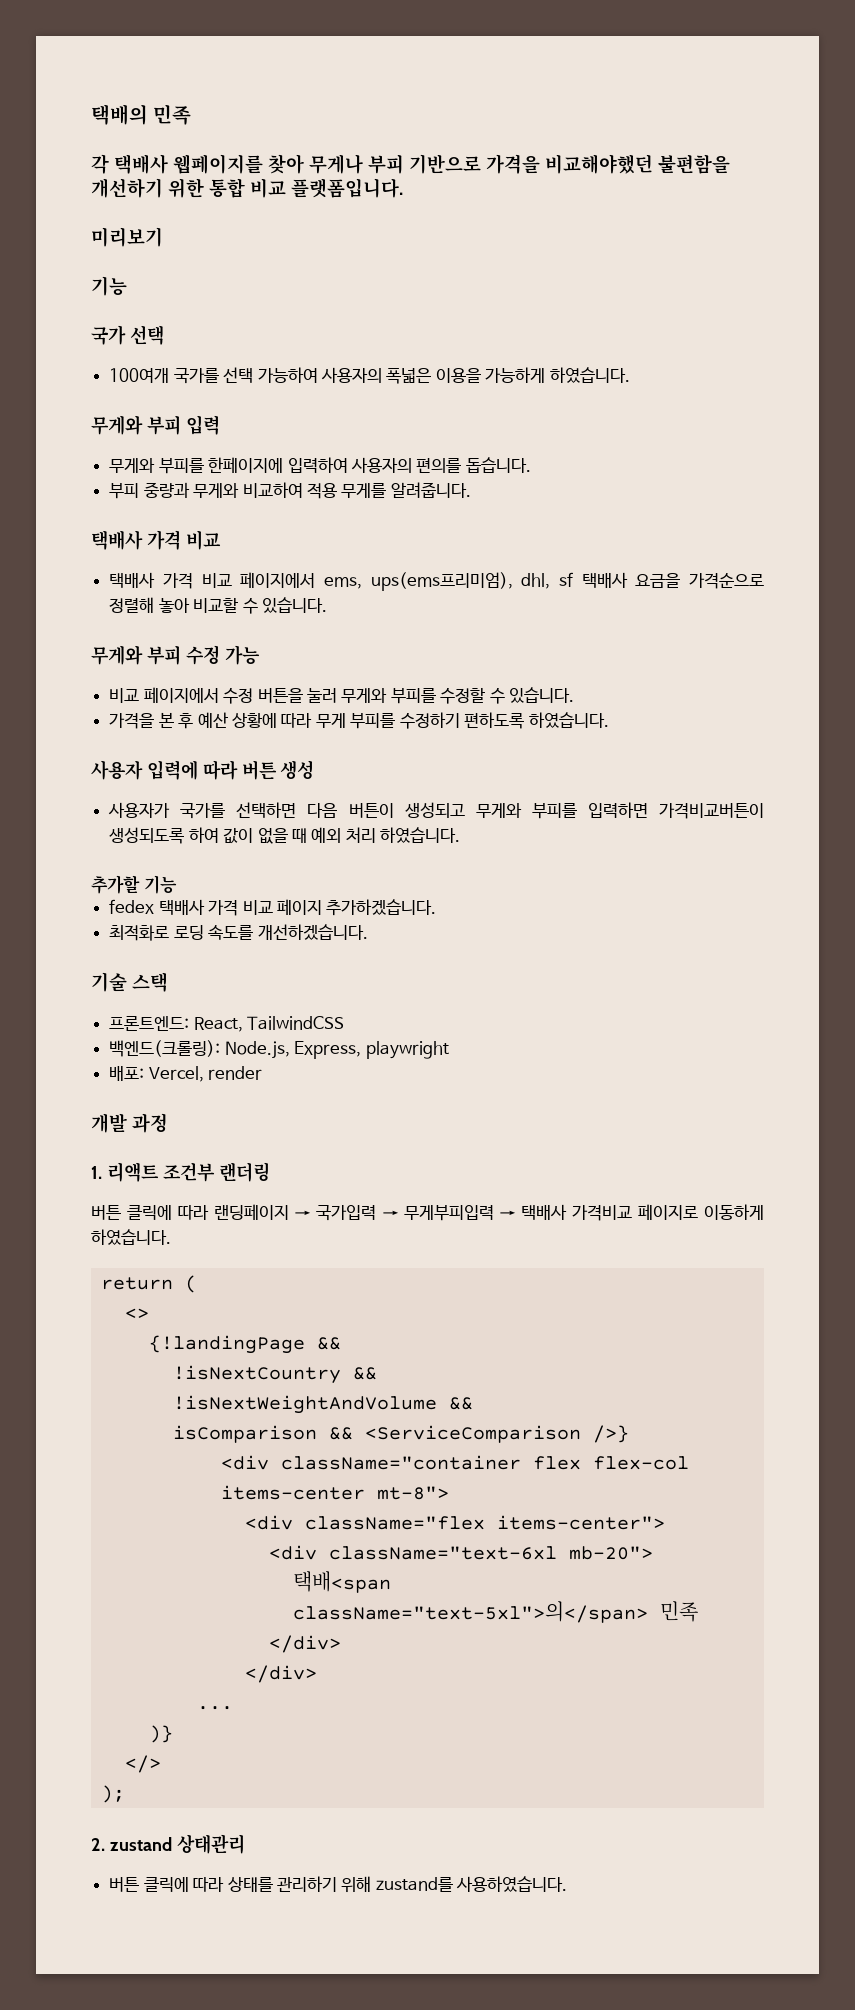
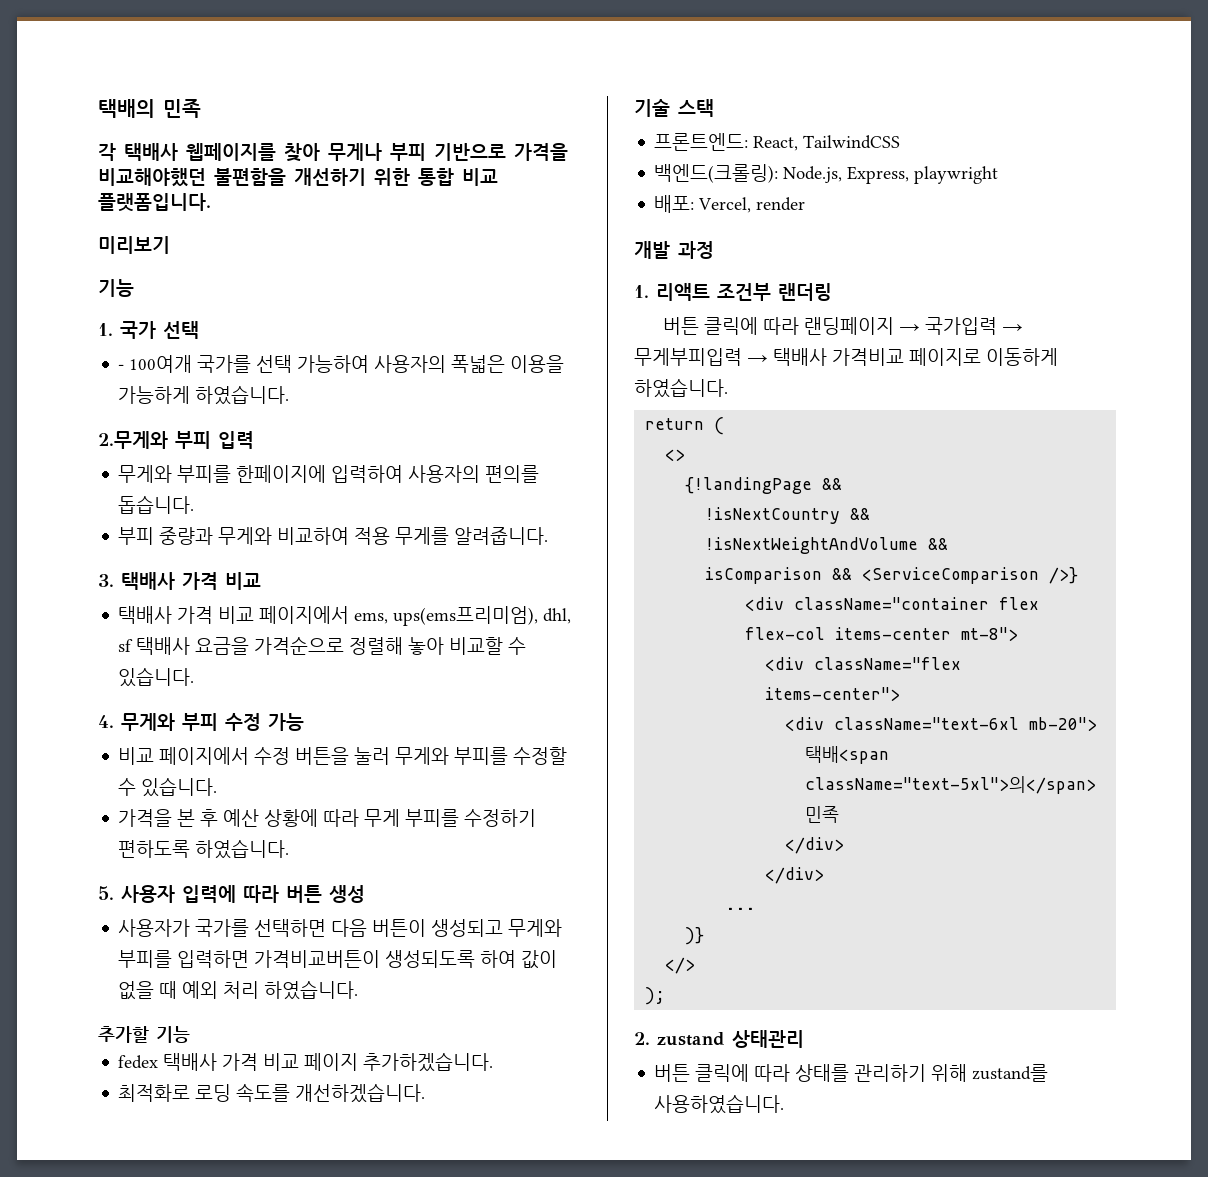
(127, 286) none -> [98,323,113,336] 1.
(164, 335) none -> [118,364,125,370] -
[91,415,143,435] 무게와 -> [98,431,168,449] 2.무게와
(471, 490) none -> [98,574,114,587] 3.
(327, 605) none -> [98,715,114,728] 4.
(609, 720) none -> [98,886,114,900] 5.

